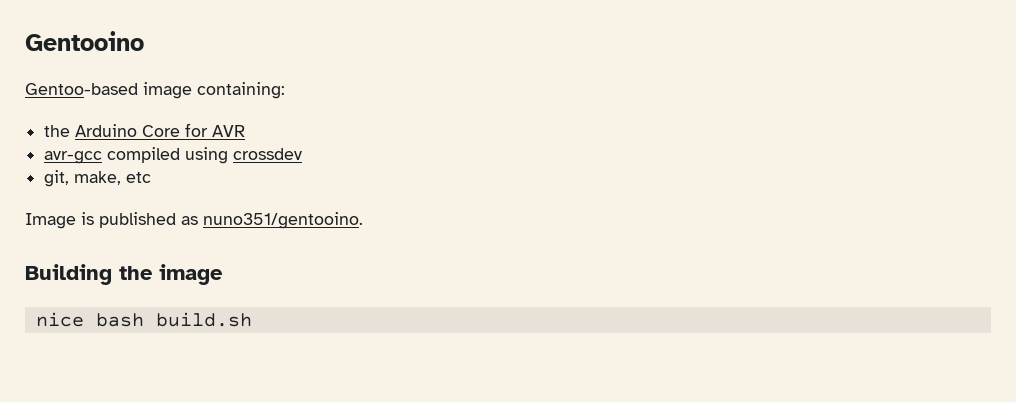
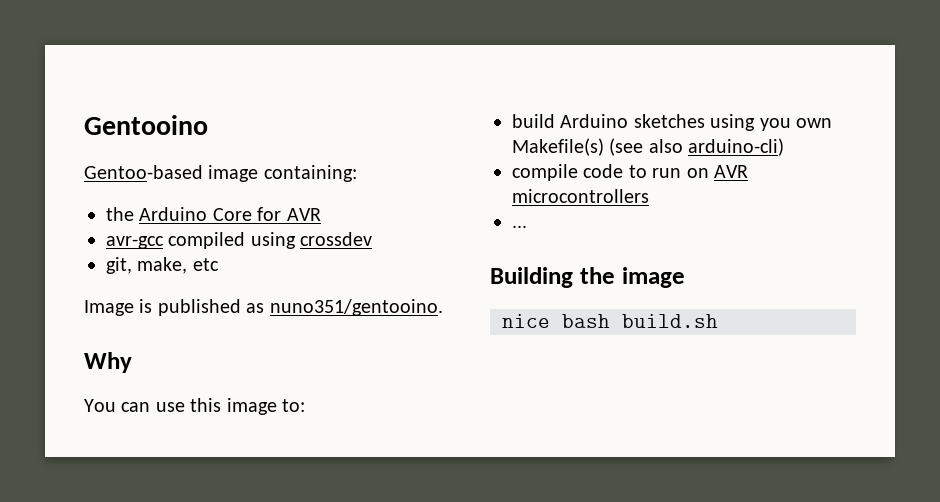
(363, 220) none -> [84,352,132,373] [84,398,305,415] [512,114,832,131] [512,138,785,156] [512,164,748,181] [512,189,649,203] [512,225,527,228] // Why // You can use this image to: // build Arduino sketches using you own Makefile(s) (see also arduino-cli) // compile code to run on AVR microcontrollers // ...

